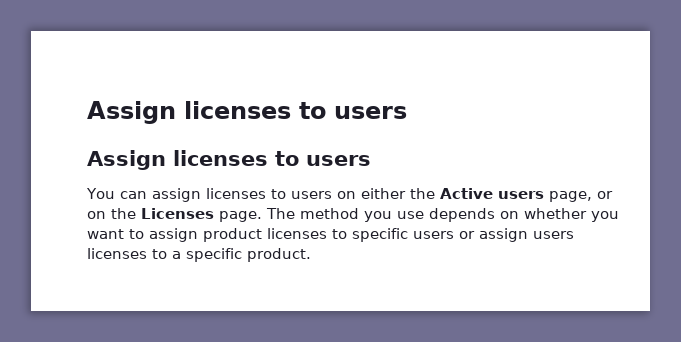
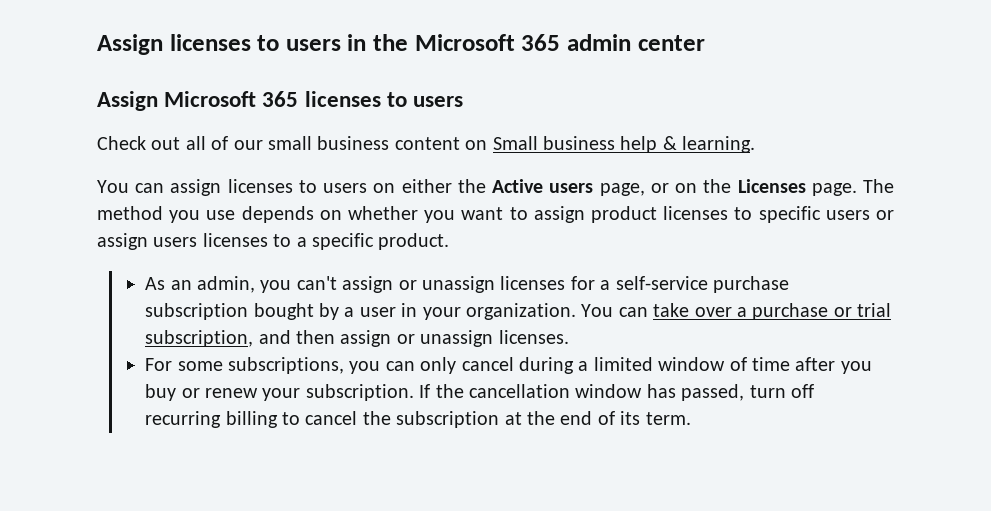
[87,101,407,124] [87,150,371,170] Assign licenses to users // Assign licenses to users -> [97,34,705,55] [97,91,464,111] [97,136,756,153] Assign licenses to users in the Microsoft 365 admin center // Assign Microsoft 365 licenses to users // Check out all of our small business content on Small business help & learning.
(311, 255) none -> [145,276,790,293] [145,303,892,320] [145,330,569,347] [145,357,872,374] [145,384,815,401] [145,411,691,428] // As an admin, you can't assign or unassign licenses for a self-service purchase subscription bought by a user in your organization. You can take over a purchase or trial subscription, and then assign or unassign licenses. // For some subscriptions, you can only cancel during a limited window of time after you buy or renew your subscription. If the cancellation window has passed, turn off recurring billing to cancel the subscription at the end of its term.

